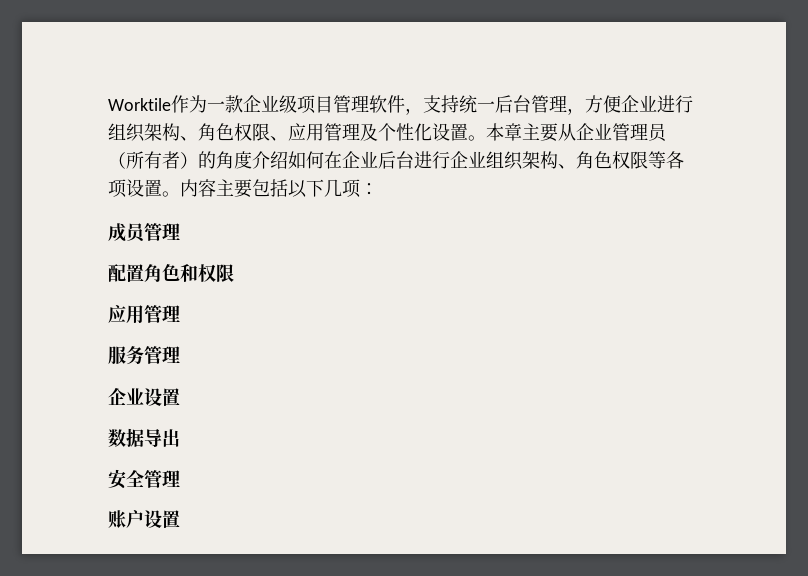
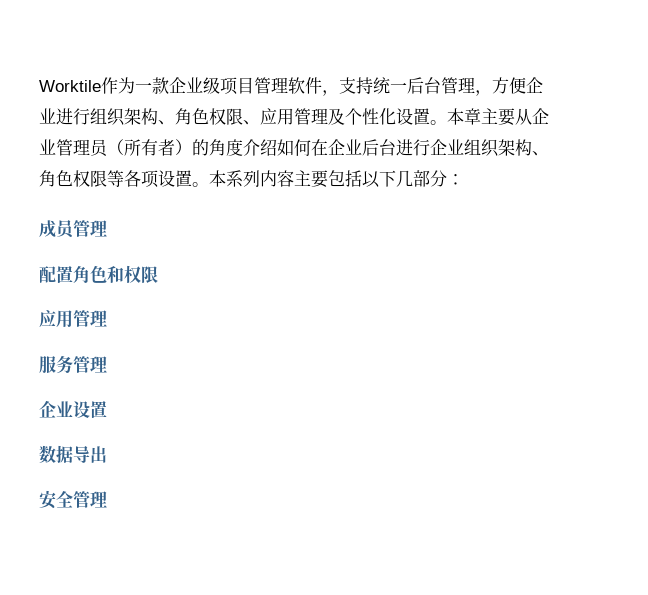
(180, 194) none -> [209,170,260,187] 本系列
[342,179,361,198] 项 -> [413,170,447,187] 部分
[108,510,180,528] // 账户设置 -> (107, 499) none

